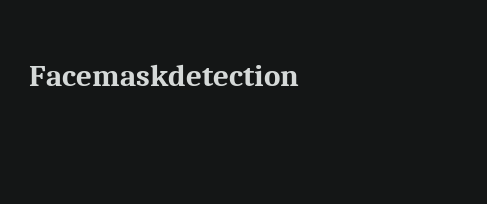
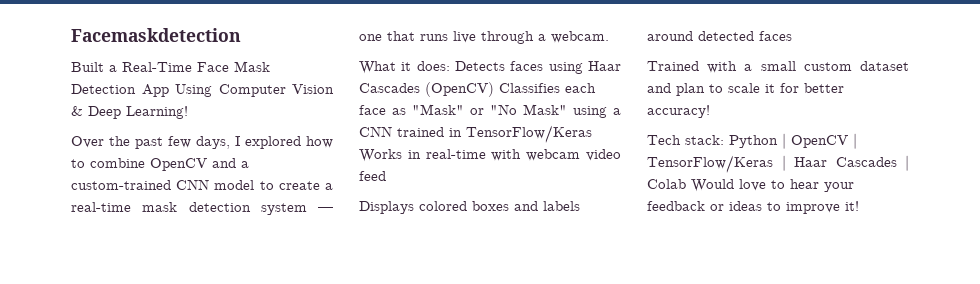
(299, 75) none -> [71,61,270,72] [71,84,334,97] [71,106,188,119] [71,136,333,149] [71,158,249,171] [71,179,333,190] [71,202,333,215] [359,31,609,44] [359,61,621,74] [359,82,596,97] [359,104,621,118] [359,125,592,143] [359,149,621,162] [359,171,386,181] [359,201,580,214] [647,31,792,41] [647,61,909,73] [647,83,844,96] [647,105,710,118] [647,133,857,149] [647,155,909,173] [647,179,854,192] [647,201,859,214] // Built a Real-Time Face Mask Detection App Using Computer Vision & Deep Learning! // Over the past few days, I explored how to combine OpenCV and a custom-trained CNN model to create a real-time mask detection system — one that runs live through a webcam. // What it does: Detects faces using Haar Cascades (OpenCV) Classifies each face as "Mask" or "No Mask" using a CNN trained in TensorFlow/Keras Works in real-time with webcam video feed // Displays colored boxes and labels around detected faces // Trained with a small custom dataset and plan to scale it for better accuracy! // Tech stack: Python | OpenCV | TensorFlow/Keras | Haar Cascades | Colab Would love to hear your feedback or ideas to improve it!

